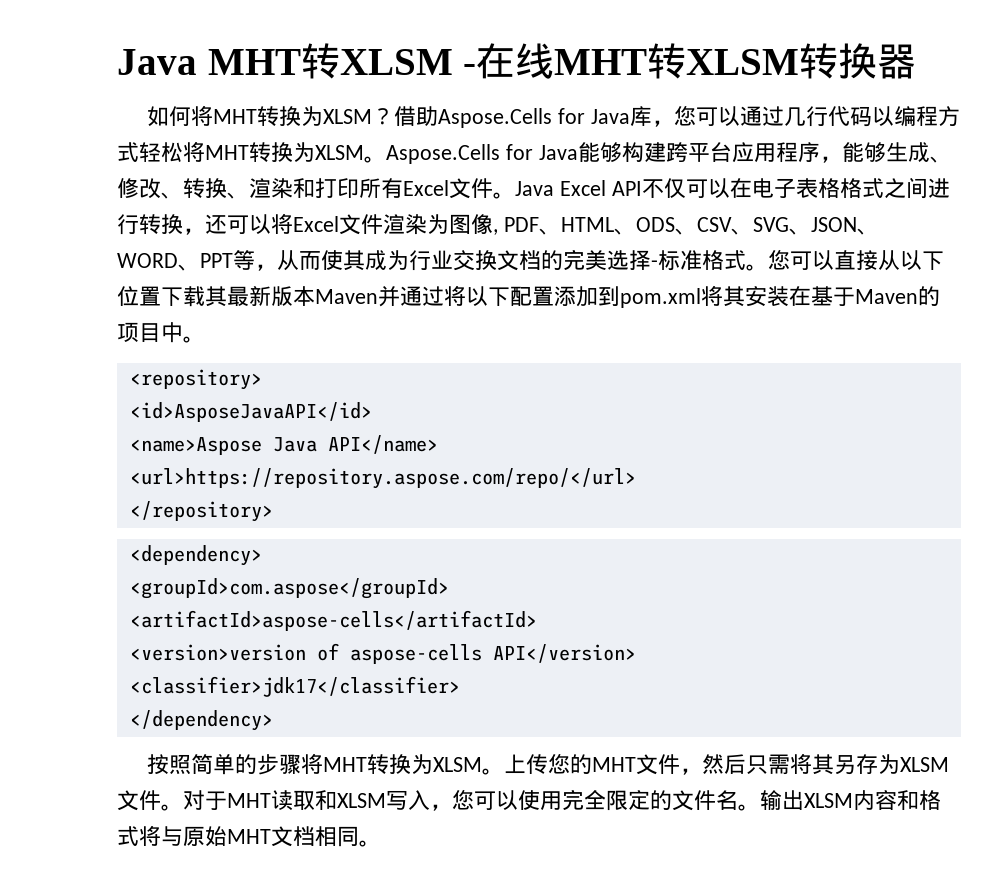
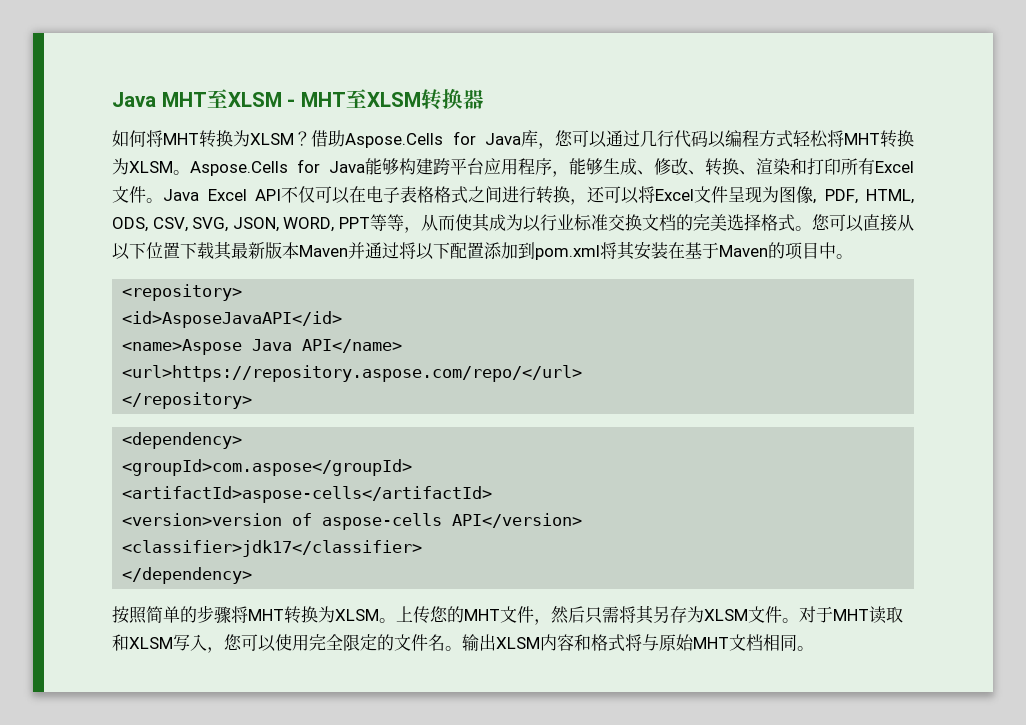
[300,43,340,79] 转 -> [206,89,228,108] 至
[476,43,687,79] 在线MHT转 -> [300,89,367,108] MHT至
[383,214,427,235] 渲染 -> [728,186,762,203] 呈现
[503,217,879,235] [117,253,233,271] PDF、HTML、ODS、CSV、SVG、JSON、WORD、PPT -> [824,189,914,204] [112,214,387,232] PDF, HTML, ODS, CSV, SVG, JSON, WORD, PPT等
[409,250,453,271] 行业 -> [523,214,608,232] 以行业标准
[651,250,702,271] -标准 -> (761, 222) none

